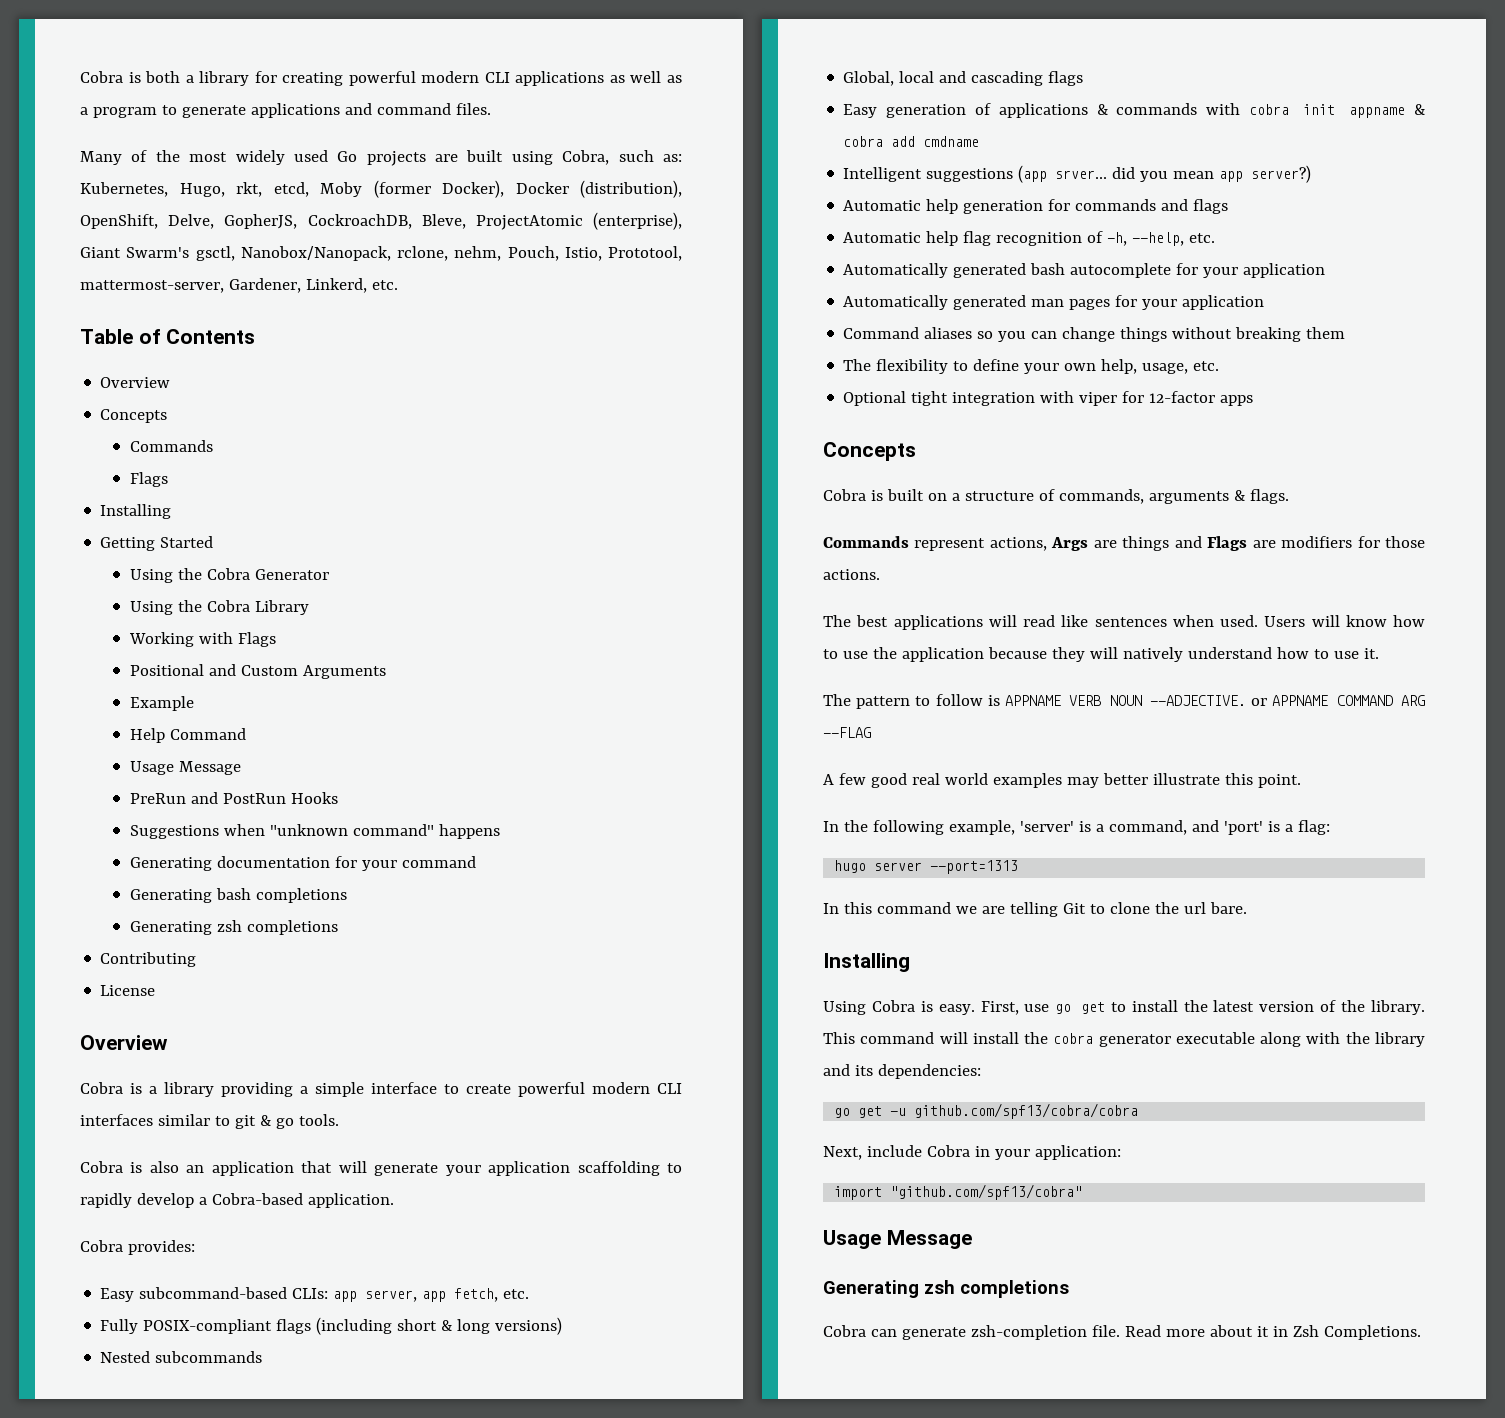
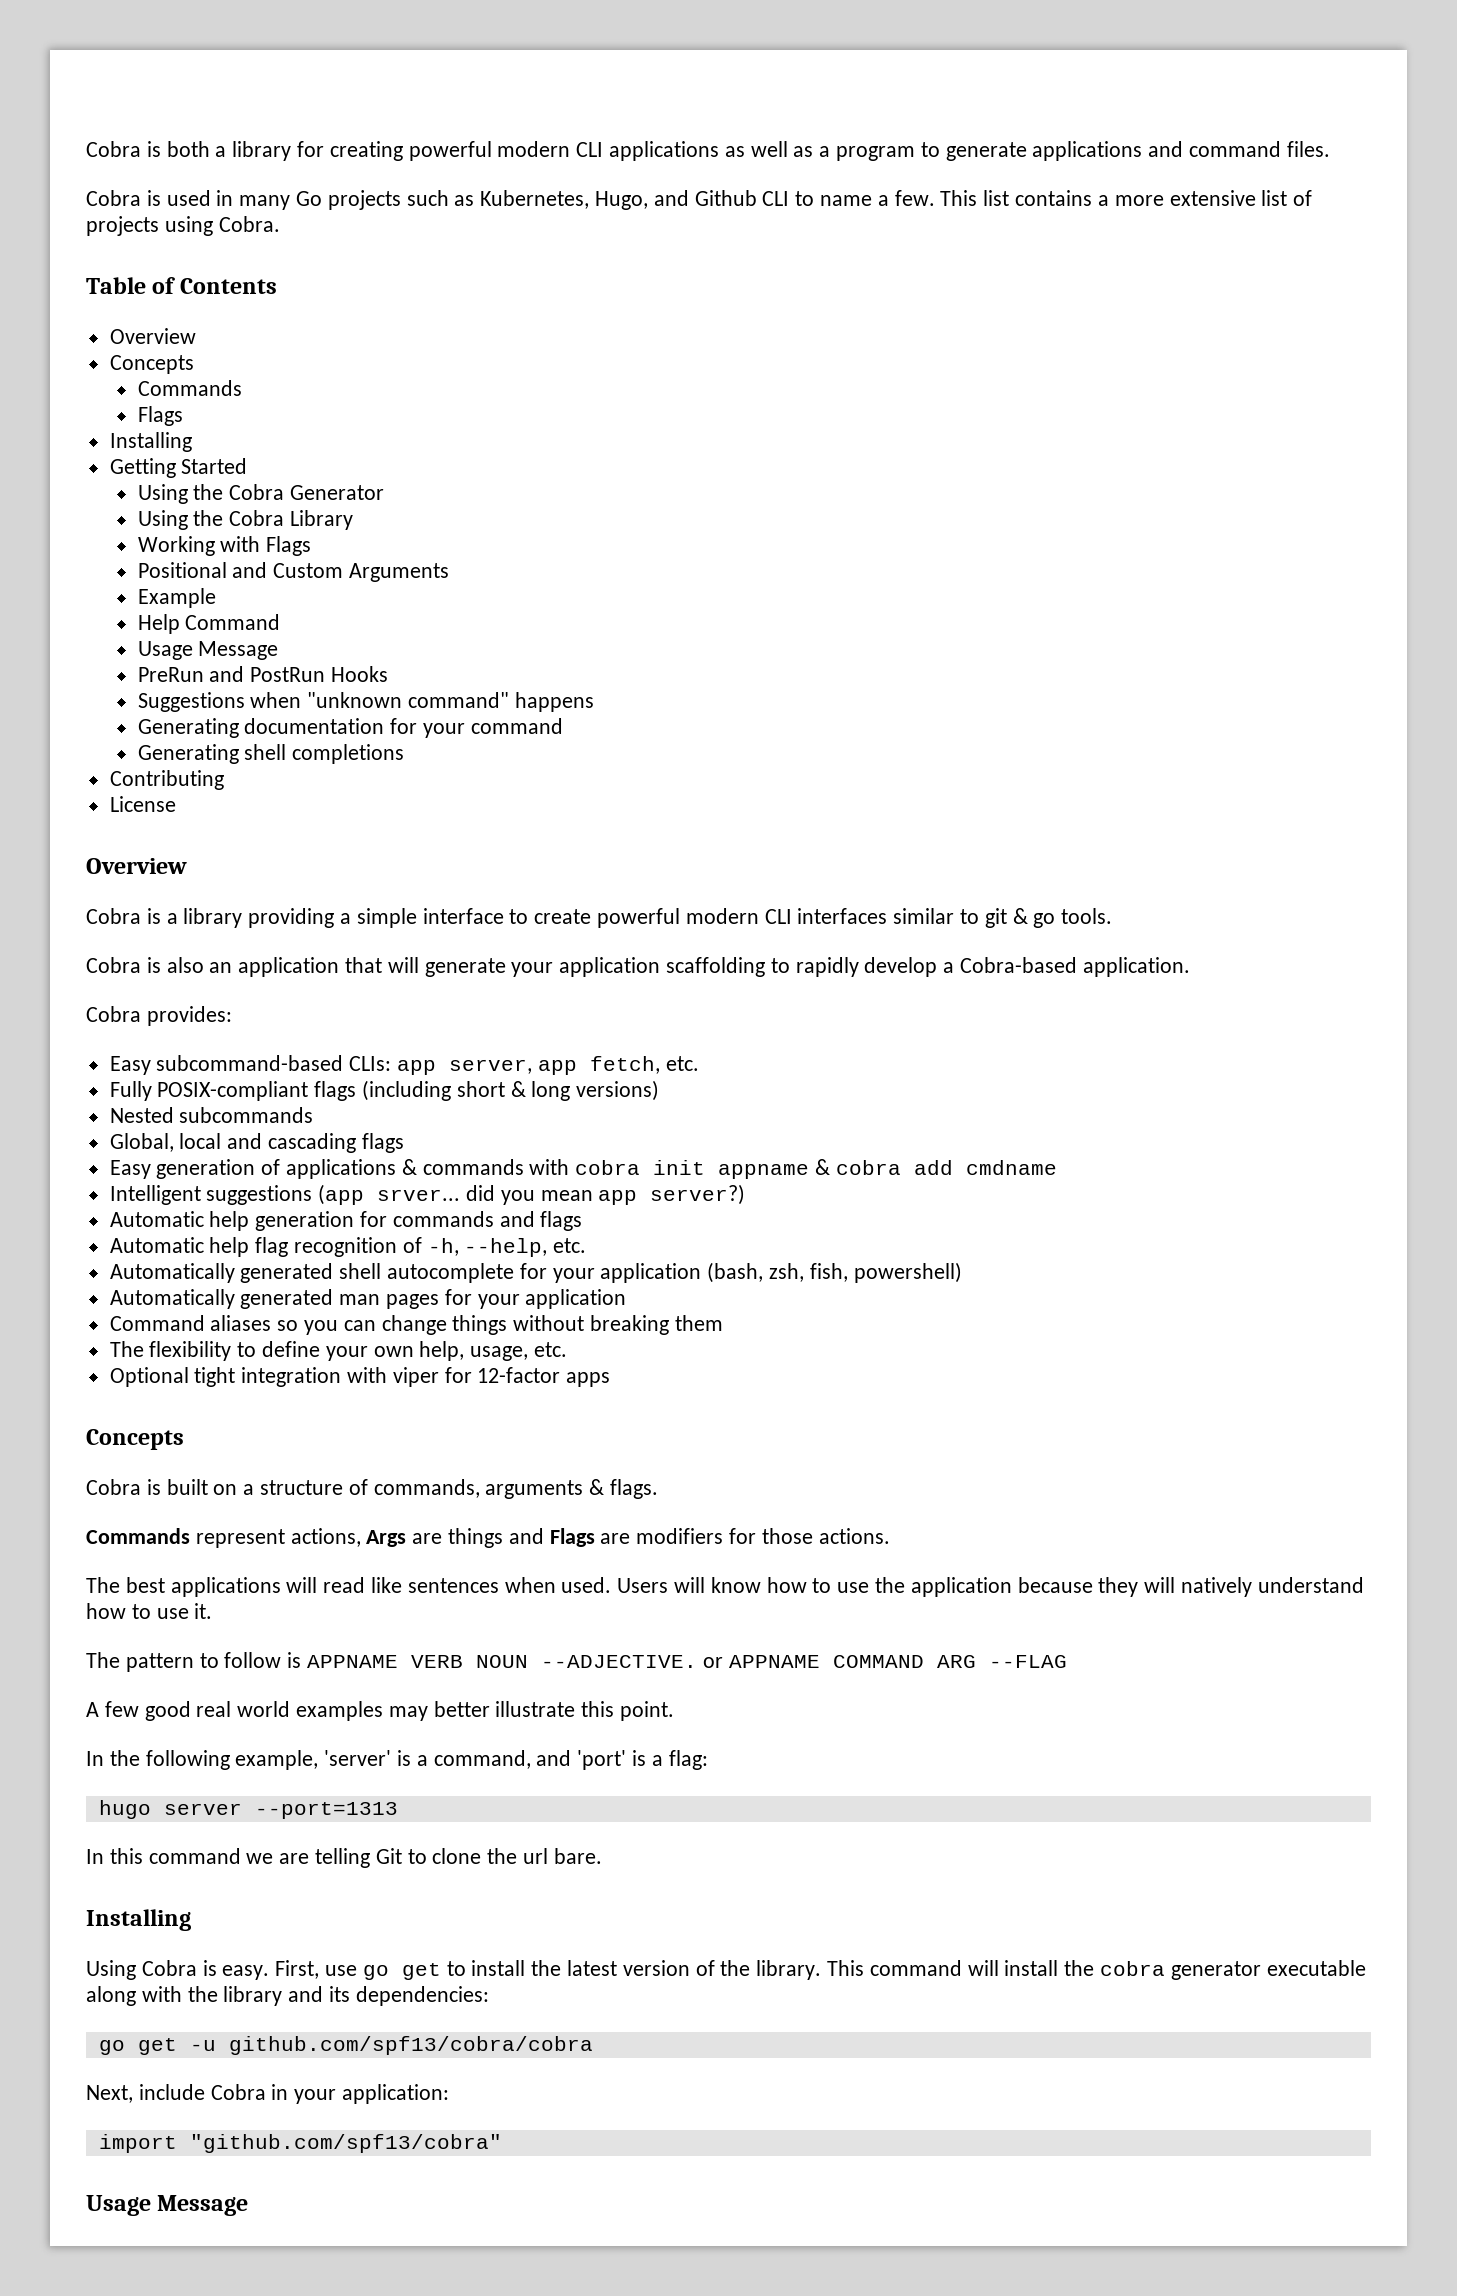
[80,150,683,166] [80,180,682,198] [80,212,682,230] [80,246,682,261] [80,278,398,293] Many of the most widely used Go projects are built using Cobra, such as: Kubernetes, Hugo, rkt, etcd, Moby (former Docker), Docker (distribution), OpenShift, Delve, GopherJS, CockroachDB, Bleve, ProjectAtomic (enterprise), Giant Swarm's gsctl, Nanobox/Nanopack, rclone, nehm, Pouch, Istio, Prototool, mattermost-server, Gardener, Linkerd, etc. -> [86,190,1313,210] [86,216,280,236] Cobra is used in many Go projects such as Kubernetes, Hugo, and Github CLI to name a few. This list contains a more extensive list of projects using Cobra.
[216,888,347,903] [130,920,243,935] bash completions // Generating zsh -> [244,744,287,760] shell
[1030,263,1066,275] bash -> [339,1263,382,1279] shell
(1326, 270) none -> [707,1262,962,1283] (bash, zsh, fish, powershell)
[823,1280,1069,1298] [823,1325,1421,1340] // Generating zsh completions // Cobra can generate zsh-completion file. Read more about it in Zsh Completions. -> (249, 2205) none

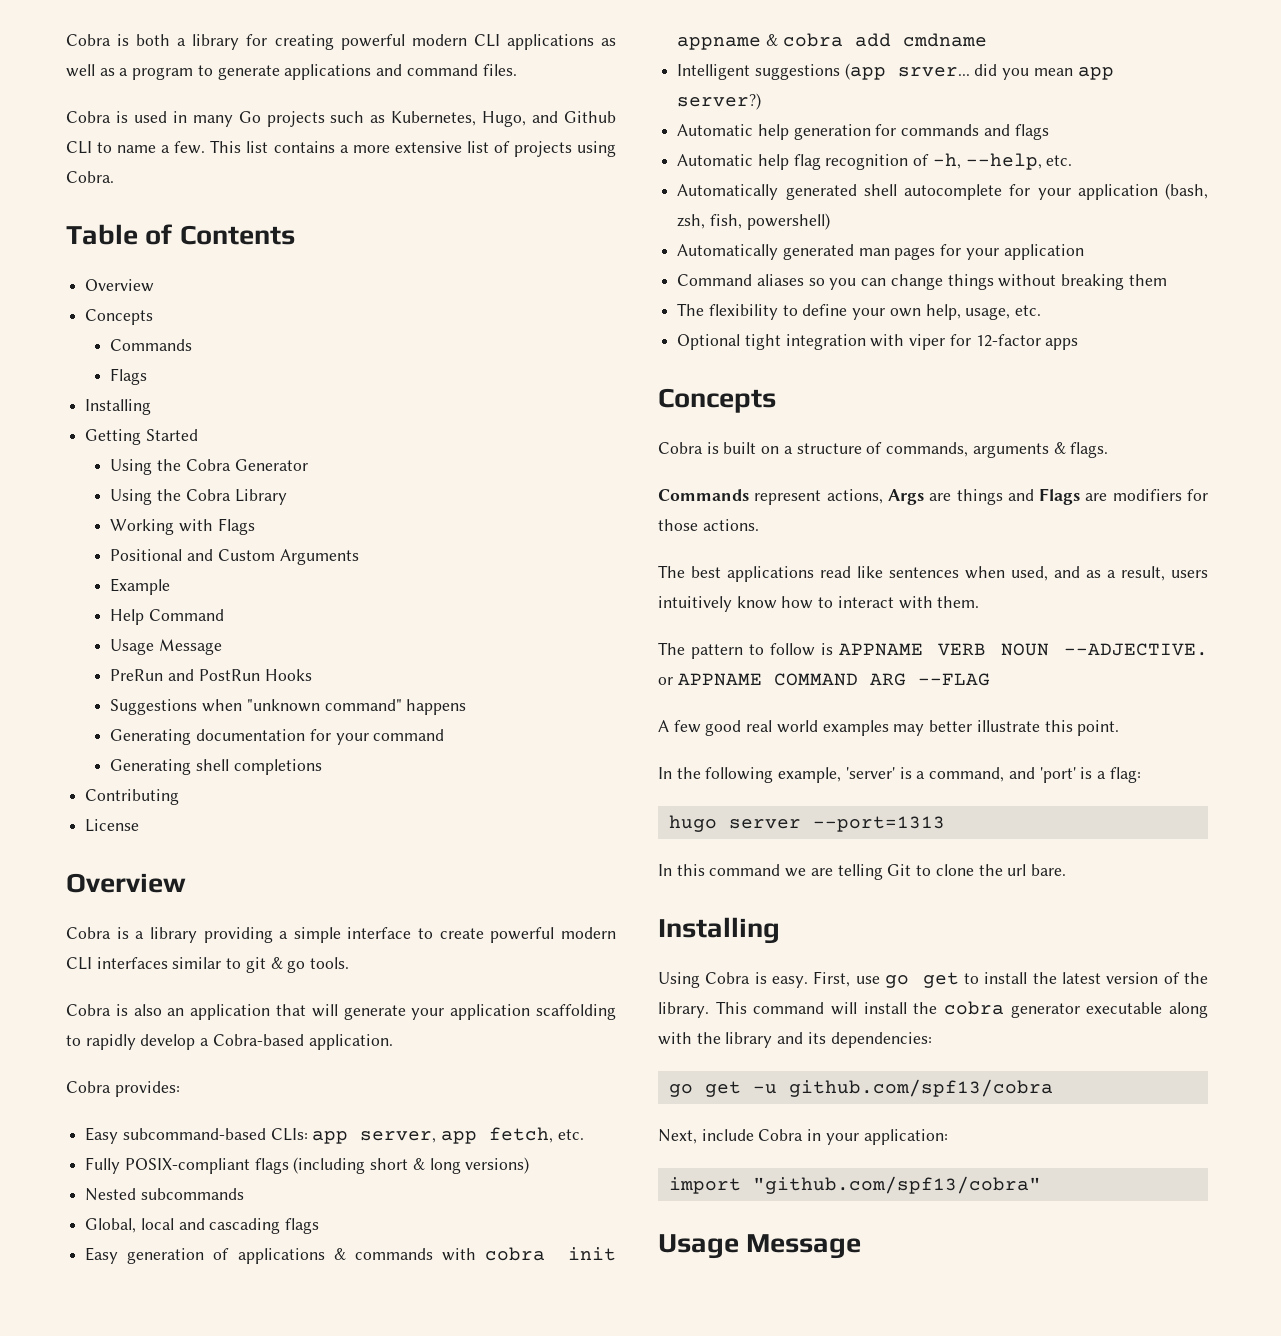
[286,1577,318,1593] will -> (814, 574) none
[561,1577,1364,1597] [86,1603,213,1619] used. Users will know how to use the application because they will natively understand how to use it. -> [1011,566,1208,581] [658,596,980,612] used, and as a result, users intuitively know how to interact with them.
[228,2036,593,2055] github.com/spf13/cobra/cobra -> [788,1079,1053,1097] github.com/spf13/cobra

